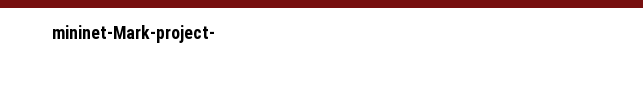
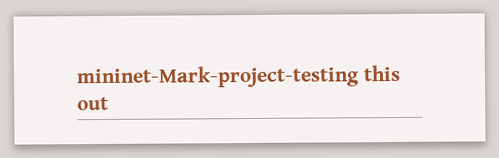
[52,25,215,43] mininet-Mark-project- -> [76,64,401,89] [77,96,109,111] mininet-Mark-project-testing this out

